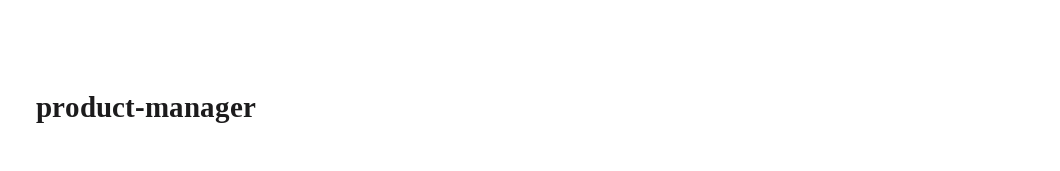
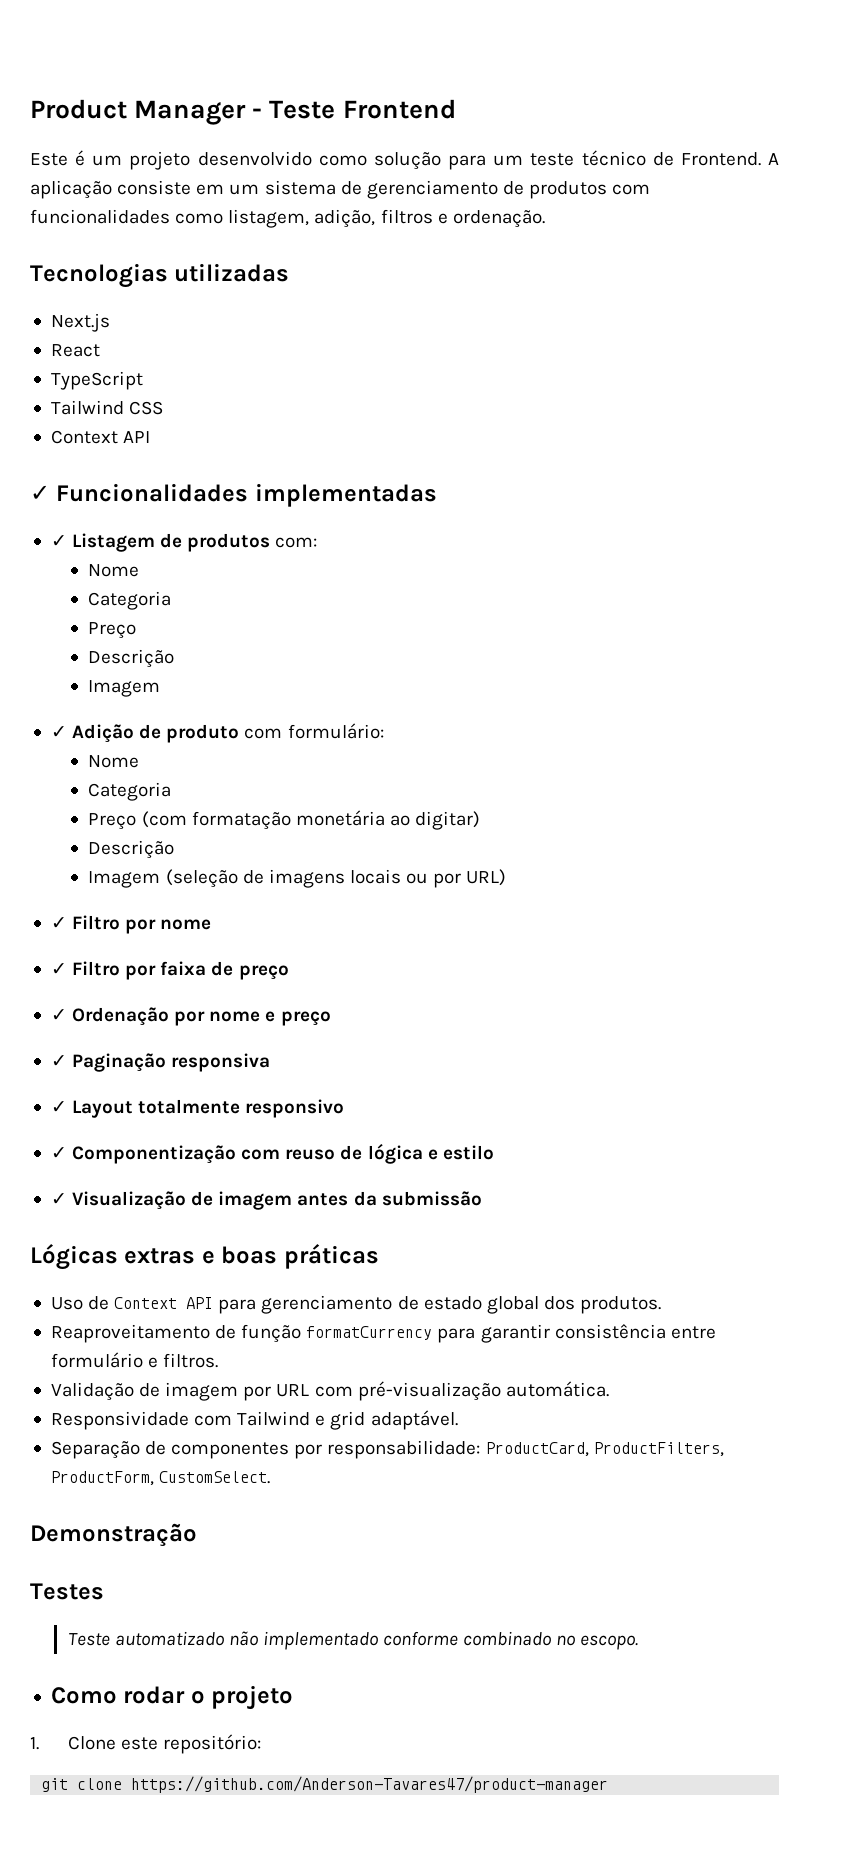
[36,96,256,123] product-manager -> [30,99,456,125] [30,150,779,170] [30,180,651,199] [30,209,545,228] [30,263,290,288] [50,313,110,332] [50,344,100,357] [50,371,143,390] [50,400,164,415] [50,430,151,444] [30,483,437,507] [50,533,318,552] [88,564,140,577] [88,591,172,610] [88,622,137,639] [88,649,175,668] [88,680,161,697] [50,723,384,743] [88,755,140,768] [88,782,172,801] [88,810,481,830] [88,840,175,859] [88,869,507,888] [50,915,212,934] [50,961,289,980] [50,1007,331,1026] [50,1053,271,1072] [50,1099,345,1118] [50,1144,494,1164] [50,1191,482,1210] [30,1244,379,1270] [50,1295,662,1314] [50,1324,716,1343] [50,1352,219,1368] [50,1381,609,1401] [50,1410,458,1430] [50,1440,724,1459] [50,1471,271,1486] [30,1523,197,1547] [30,1583,104,1600] [67,1631,639,1650] [50,1685,294,1710] [30,1734,261,1754] [41,1776,609,1793] Product Manager - Teste Frontend // Este é um projeto desenvolvido como solução para um teste técnico de Frontend. A aplicação consiste em um sistema de gerenciamento de produtos com funcionalidades como listagem, adição, filtros e ordenação. // Tecnologias utilizadas // Next.js // React // TypeScript // Tailwind CSS // Context API // ✓ Funcionalidades implementadas // ✓ Listagem de produtos com: // Nome // Categoria // Preço // Descrição // Imagem // ✓ Adição de produto com formulário: // Nome // Categoria // Preço (com formatação monetária ao digitar) // Descrição // Imagem (seleção de imagens locais ou por URL) // ✓ Filtro por nome // ✓ Filtro por faixa de preço // ✓ Ordenação por nome e preço // ✓ Paginação responsiva // ✓ Layout totalmente responsivo // ✓ Componentização com reuso de lógica e estilo // ✓ Visualização de imagem antes da submissão // Lógicas extras e boas práticas // Uso de Context API para gerenciamento de estado global dos produtos. // Reaproveitamento de função formatCurrency para garantir consistência entre formulário e filtros. // Validação de imagem por URL com pré-visualização automática. // Responsividade com Tailwind e grid adaptável. // Separação de componentes por responsabilidade: ProductCard, ProductFilters, ProductForm, CustomSelect. // Demonstração // Testes // Teste automatizado não implementado conforme combinado no escopo. // Como rodar o projeto // 1. Clone este repositório: // git clone https://github.com/Anderson-Tavares47/product-manager

